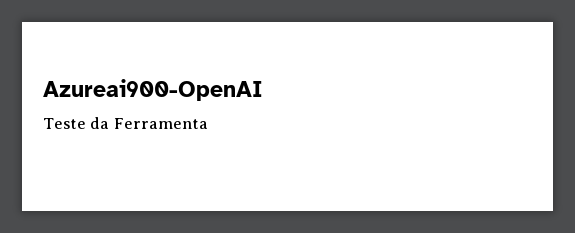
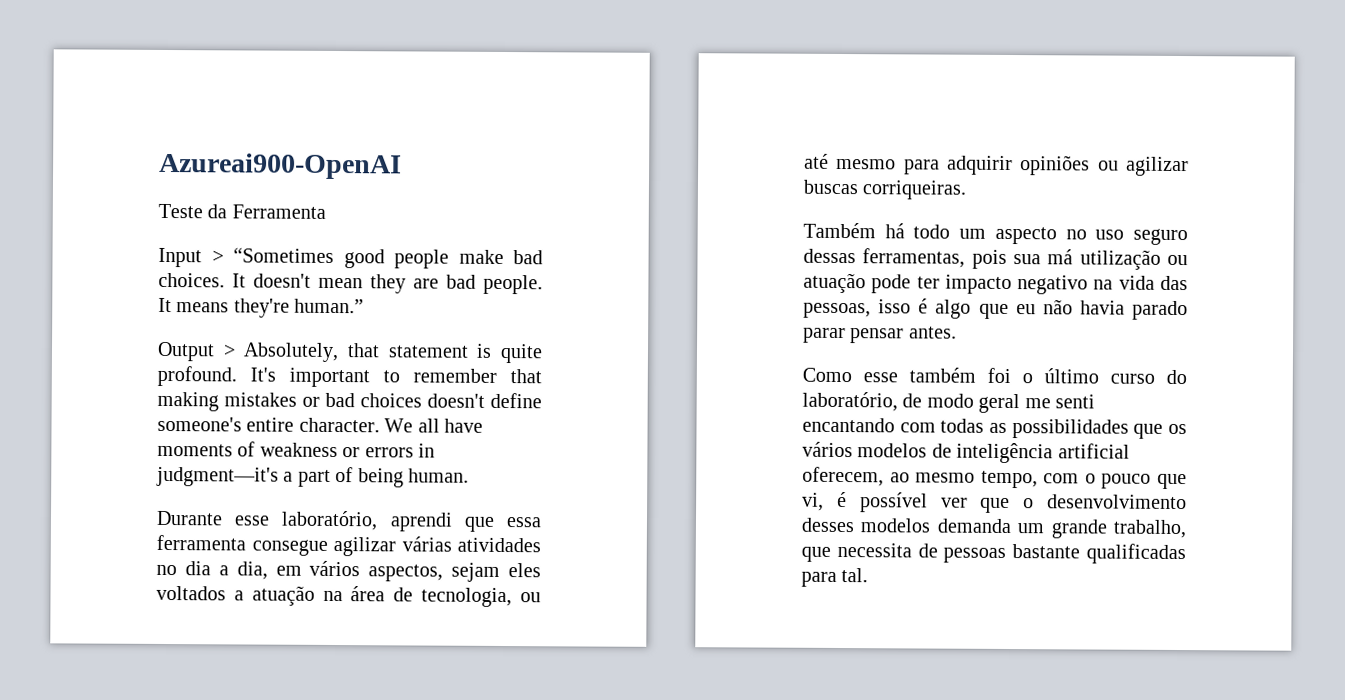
(208, 123) none -> [158,247,543,269] [158,272,543,295] [158,297,365,318] [157,341,543,364] [157,365,542,388] [157,391,542,412] [157,416,483,433] [157,441,435,458] [156,466,469,488] [156,510,542,532] [156,534,541,557] [156,560,541,582] [156,585,541,608] [804,153,1189,177] [803,179,968,200] [803,222,1188,246] [803,248,1188,270] [803,272,1188,295] [803,298,1188,321] [803,326,957,344] [802,367,1187,385] [802,391,1095,414] [802,417,1187,439] [802,441,1130,464] [802,466,1187,490] [802,491,1187,514] [801,517,1186,539] [801,542,1186,565] [801,568,869,587] // Input > “Sometimes good people make bad choices. It doesn't mean they are bad people. It means they're human.” // Output > Absolutely, that statement is quite profound. It's important to remember that making mistakes or bad choices doesn't define someone's entire character. We all have moments of weakness or errors in judgment—it's a part of being human. // Durante esse laboratório, aprendi que essa ferramenta consegue agilizar várias atividades no dia a dia, em vários aspectos, sejam eles voltados a atuação na área de tecnologia, ou até mesmo para adquirir opiniões ou agilizar buscas corriqueiras. // Também há todo um aspecto no uso seguro dessas ferramentas, pois sua má utilização ou atuação pode ter impacto negativo na vida das pessoas, isso é algo que eu não havia parado parar pensar antes. // Como esse também foi o último curso do laboratório, de modo geral me senti encantando com todas as possibilidades que os vários modelos de inteligência artificial oferecem, ao mesmo tempo, com o pouco que vi, é possível ver que o desenvolvimento desses modelos demanda um grande trabalho, que necessita de pessoas bastante qualificadas para tal.

